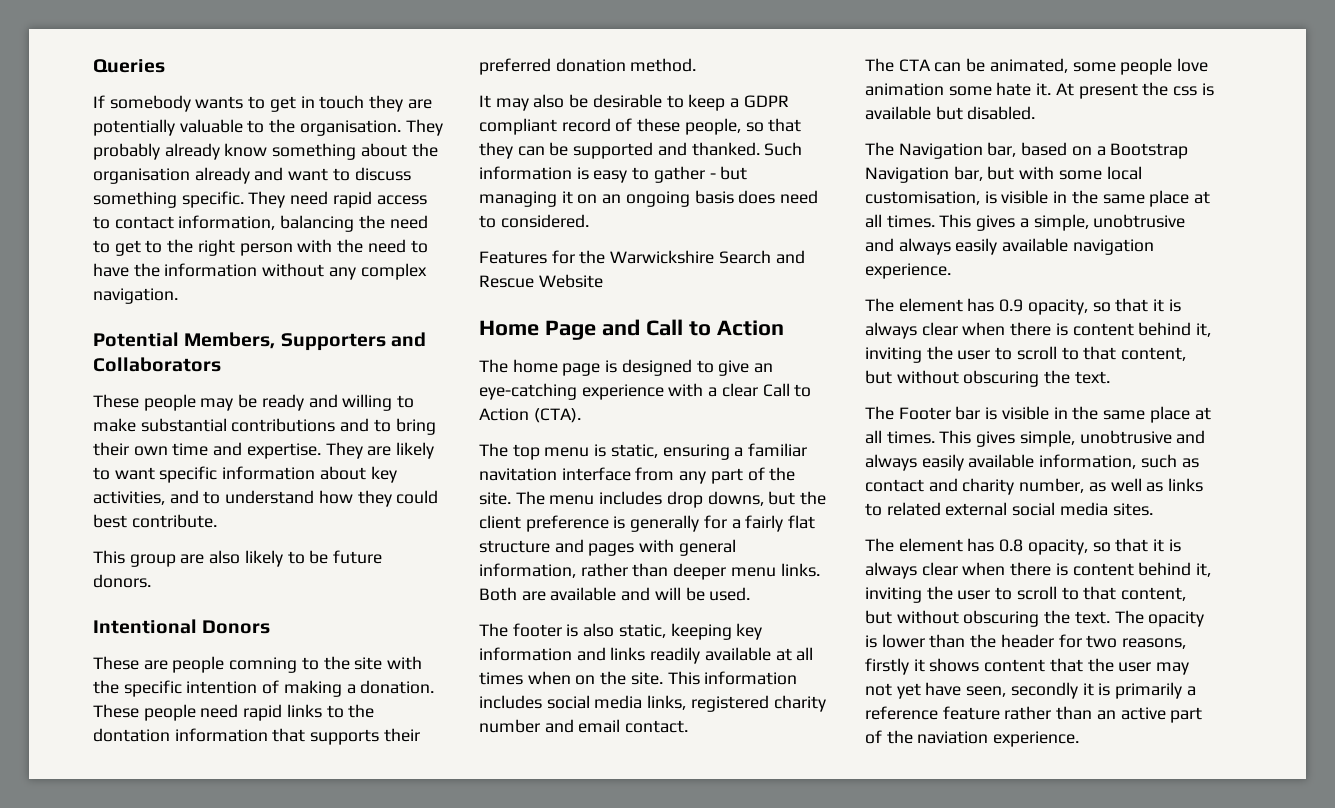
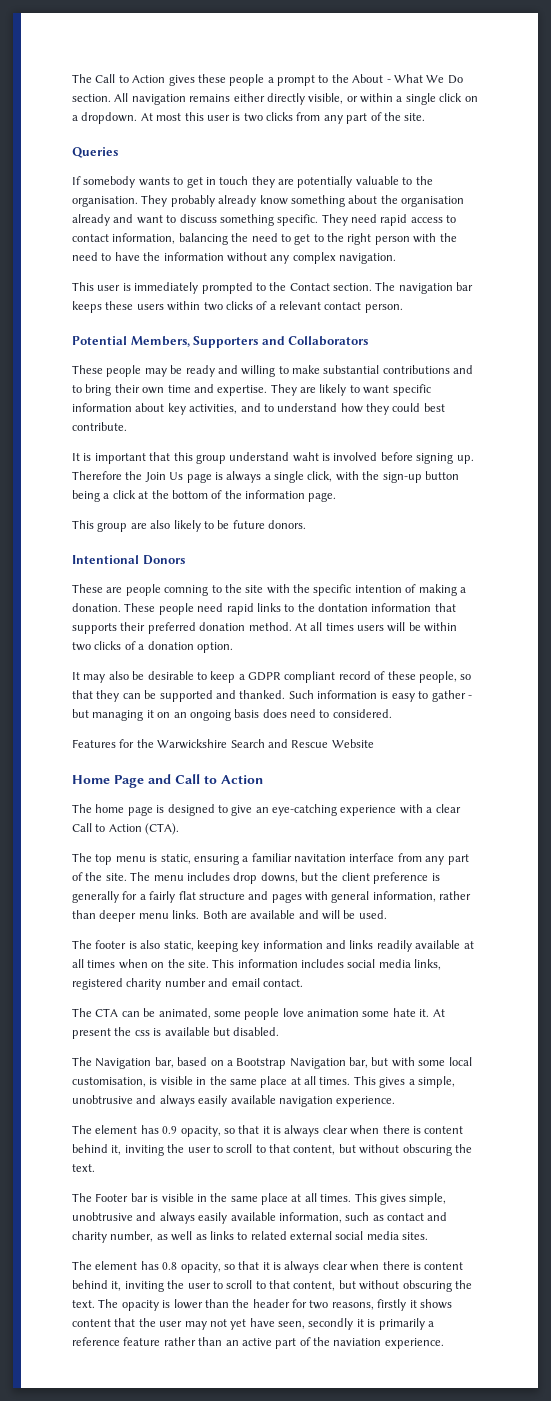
(93, 66) none -> [72,74,463,86] [72,93,478,105] [72,112,426,124] The Call to Action gives these people a prompt to the About - What We Do section. All navigation remains either directly visible, or within a single click on a dropdown. At most this user is two clicks from any part of the site. //
(178, 296) none -> [72,282,474,294] [72,301,403,313] // This user is immediately prompted to the Contact section. The navigation bar keeps these users within two clicks of a relevant contact person.
(217, 521) none -> [72,452,474,464] [72,471,459,483] [72,490,337,502] // It is important that this group understand waht is involved before signing up. Therefore the Join Us page is always a single click, with the sign-up button being a click at the bottom of the information page.
(697, 65) none -> [294,622,458,632] [72,641,233,653] At all times users will be within two clicks of a donation option.

